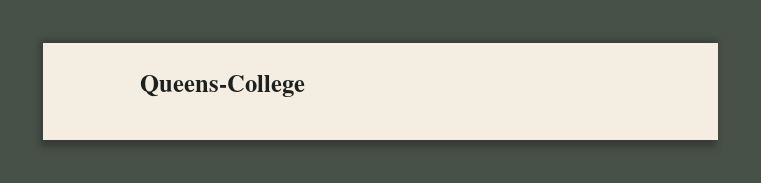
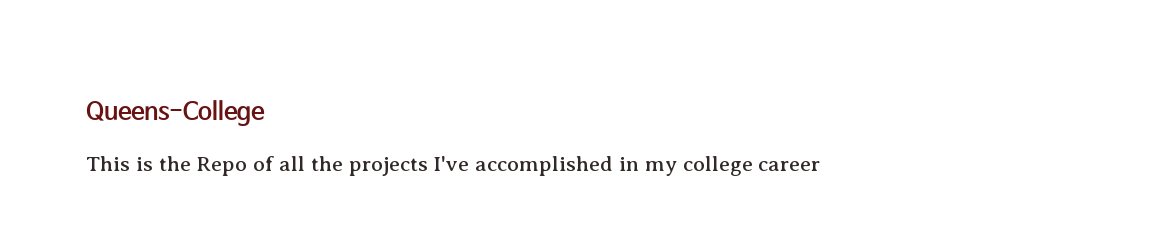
(305, 86) none -> [86,156,821,176] // This is the Repo of all the projects I've accomplished in my college career

